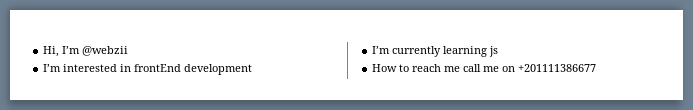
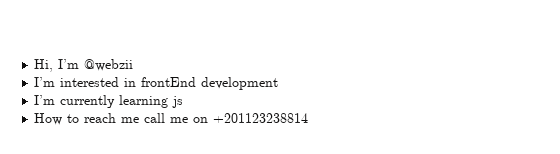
[518,64,597,72] +201111386677 -> [213,113,309,123] +201123238814

